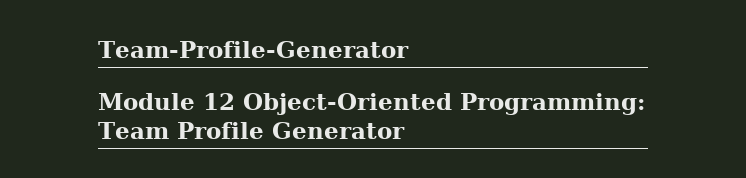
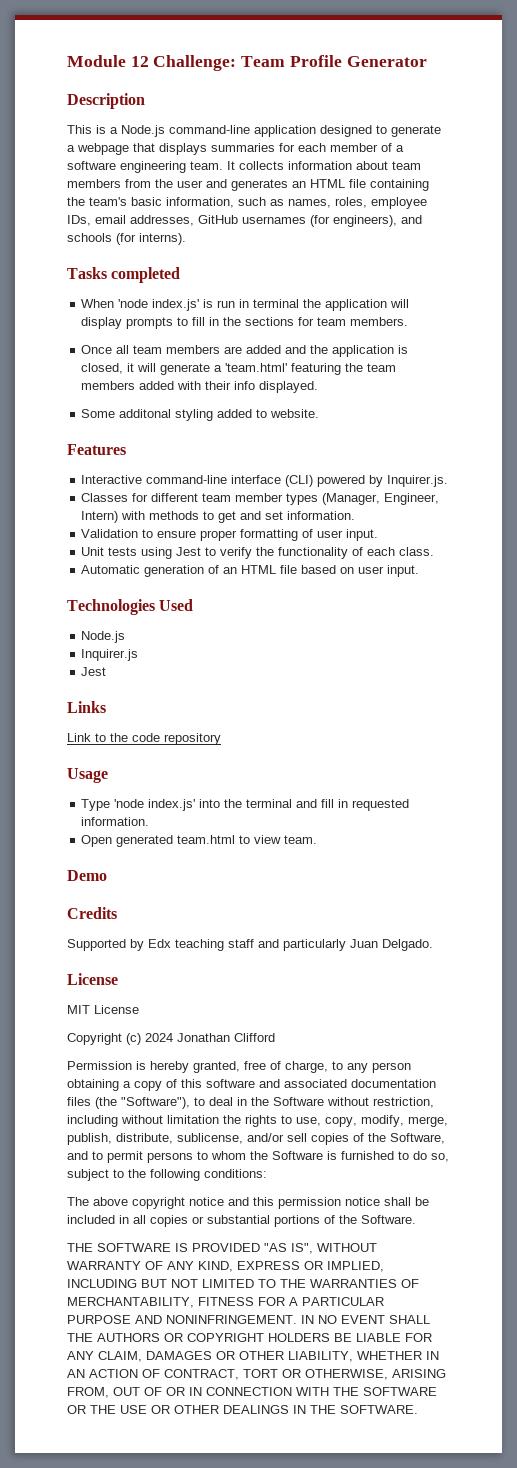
[98,41,409,58] Team-Profile-Generator // -> (67, 61) none
[243,93,645,115] Object-Oriented Programming: -> [153,55,237,71] Challenge:
(405, 130) none -> [67,93,145,109] [67,125,441,137] [67,143,404,155] [67,161,421,173] [67,179,429,191] [67,197,427,209] [67,215,422,227] [67,233,186,245] [67,267,181,283] [81,299,410,311] [81,317,409,329] [81,345,409,357] [81,363,397,375] [81,381,319,393] [81,409,320,421] [67,444,126,455] [81,475,449,487] [81,493,440,505] [81,511,356,523] [81,529,379,541] [81,547,435,559] [81,565,420,577] [67,599,194,615] [81,631,126,643] [81,649,139,661] [81,667,107,676] [67,701,106,713] [67,733,221,745] [67,768,108,783] [81,799,410,811] [81,817,150,826] [81,835,318,847] [67,870,107,881] [67,907,117,919] [67,939,433,951] [67,973,118,985] [67,1005,139,1014] [67,1033,275,1045] [67,1061,411,1073] [67,1079,436,1091] [67,1097,434,1109] [67,1115,448,1127] [67,1133,445,1145] [67,1151,449,1163] [67,1169,267,1181] [67,1197,429,1209] [67,1215,416,1227] [67,1243,377,1254] [67,1261,384,1272] [67,1279,419,1288] [67,1297,384,1308] [67,1315,430,1324] [67,1333,432,1342] [67,1351,439,1362] [67,1369,446,1380] [67,1387,437,1398] [67,1405,418,1414] // Description // This is a Node.js command-line application designed to generate a webpage that displays summaries for each member of a software engineering team. It collects information about team members from the user and generates an HTML file containing the team's basic information, such as names, roles, employee IDs, email addresses, GitHub usernames (for engineers), and schools (for interns). // Tasks completed // When 'node index.js' is run in terminal the application will display prompts to fill in the sections for team members. // Once all team members are added and the application is closed, it will generate a 'team.html' featuring the team members added with their info displayed. // Some additonal styling added to website. // Features // Interactive command-line interface (CLI) powered by Inquirer.js. // Classes for different team member types (Manager, Engineer, Intern) with methods to get and set information. // Validation to ensure proper formatting of user input. // Unit tests using Jest to verify the functionality of each class. // Automatic generation of an HTML file based on user input. // Technologies Used // Node.js // Inquirer.js // Jest // Links // Link to the code repository // Usage // Type 'node index.js' into the terminal and fill in requested information. // Open generated team.html to view team. // Demo // Credits // Supported by Edx teaching staff and particularly Juan Delgado. // License // MIT License // Copyright (c) 2024 Jonathan Clifford // Permission is hereby granted, free of charge, to any person obtaining a copy of this software and associated documentation files (the "Software"), to deal in the Software without restriction, including without limitation the rights to use, copy, modify, merge, publish, distribute, sublicense, and/or sell copies of the Software, and to permit persons to whom the Software is furnished to do so, subject to the following conditions: // The above copyright notice and this permission notice shall be included in all copies or substantial portions of the Software. // THE SOFTWARE IS PROVIDED "AS IS", WITHOUT WARRANTY OF ANY KIND, EXPRESS OR IMPLIED, INCLUDING BUT NOT LIMITED TO THE WARRANTIES OF MERCHANTABILITY, FITNESS FOR A PARTICULAR PURPOSE AND NONINFRINGEMENT. IN NO EVENT SHALL THE AUTHORS OR COPYRIGHT HOLDERS BE LIABLE FOR ANY CLAIM, DAMAGES OR OTHER LIABILITY, WHETHER IN AN ACTION OF CONTRACT, TORT OR OTHERWISE, ARISING FROM, OUT OF OR IN CONNECTION WITH THE SOFTWARE OR THE USE OR OTHER DEALINGS IN THE SOFTWARE.

